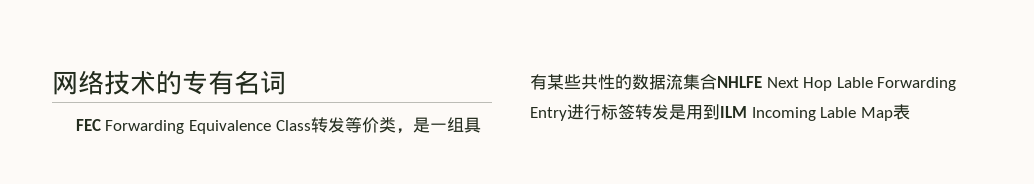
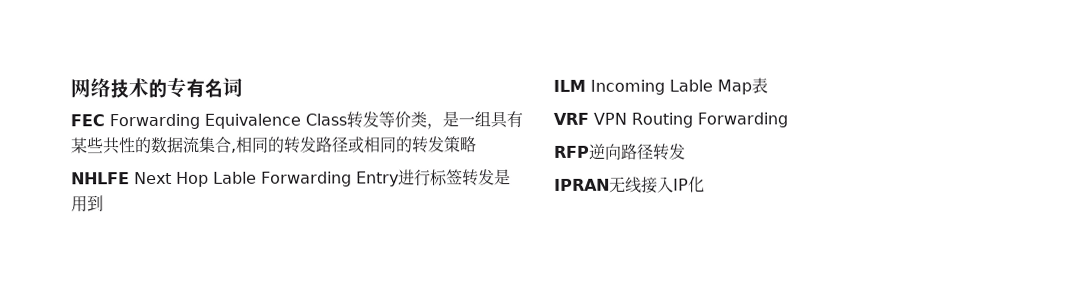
(717, 82) none -> [231,136,477,154] ,相同的转发路径或相同的转发策略 //
(720, 112) none -> (104, 203) //
(910, 112) none -> [553,112,788,128] [553,143,686,161] [554,176,705,194] // VRF VPN Routing Forwarding // RFP逆向路径转发 // IPRAN无线接入IP化

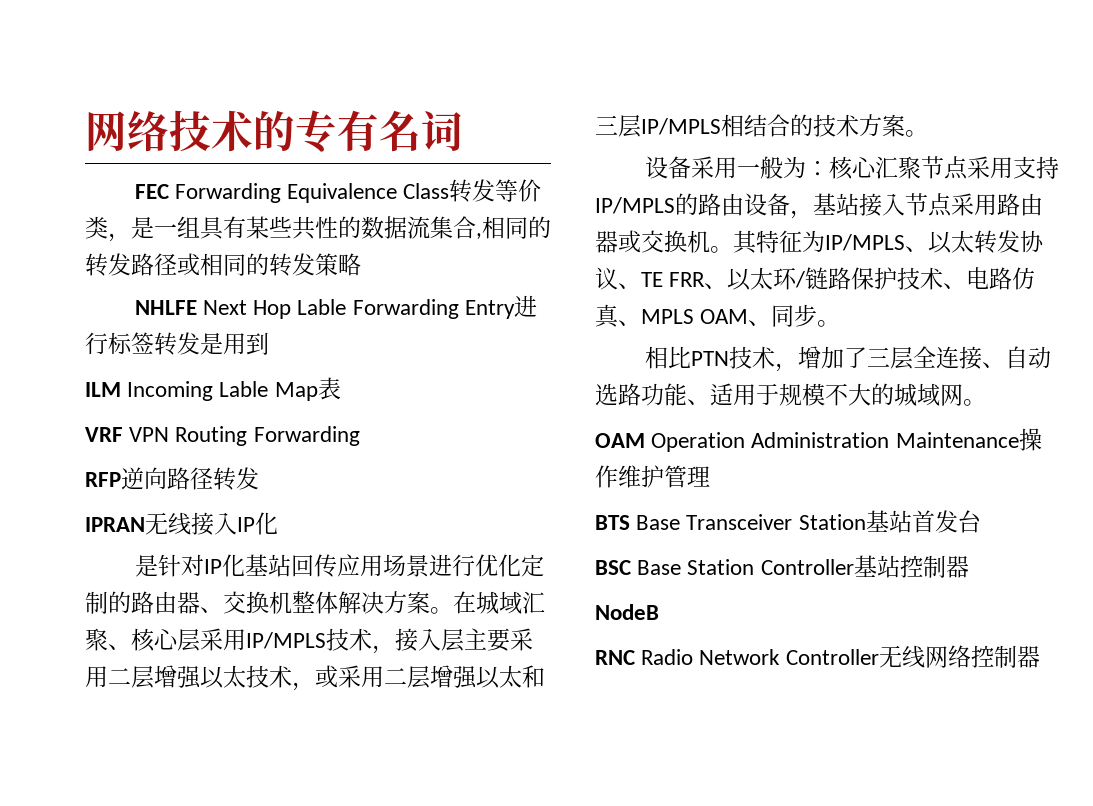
(705, 184) none -> [134,554,544,577] [85,591,545,614] [85,628,533,654] [85,665,545,691] [595,114,928,138] [644,156,1059,180] [595,193,1043,219] [595,230,1044,254] [595,267,1036,291] [595,304,841,328] [644,346,1051,372] [595,383,986,406] [595,428,1042,452] [595,465,710,488] [595,510,981,533] [595,555,969,578] [595,604,659,620] [595,645,1040,668] // 是针对IP化基站回传应用场景进行优化定制的路由器、交换机整体解决方案。在城域汇聚、核心层采用IP/MPLS技术，接入层主要采用二层增强以太技术，或采用二层增强以太和三层IP/MPLS相结合的技术方案。 // 设备采用一般为：核心汇聚节点采用支持IP/MPLS的路由设备，基站接入节点采用路由器或交换机。其特征为IP/MPLS、以太转发协议、TE FRR、以太环/链路保护技术、电路仿真、MPLS OAM、同步。 // 相比PTN技术，增加了三层全连接、自动选路功能、适用于规模不大的城域网。 // OAM Operation Administration Maintenance操作维护管理 // BTS Base Transceiver Station基站首发台 // BSC Base Station Controller基站控制器 // NodeB // RNC Radio Network Controller无线网络控制器

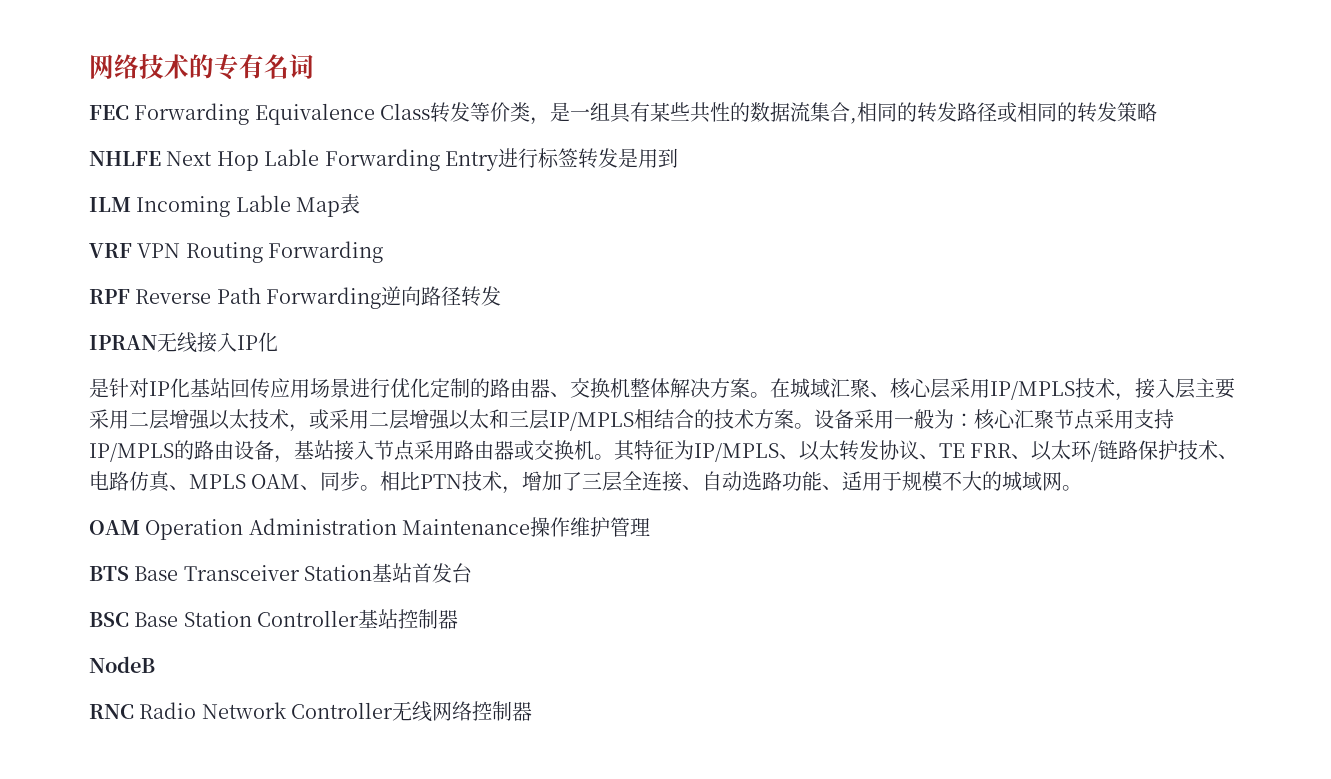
[85,472,121,487] RFP -> [89,287,382,309] RPF Reverse Path Forwarding
(928, 133) // -> (814, 426) none
(841, 323) // -> (381, 488) none

